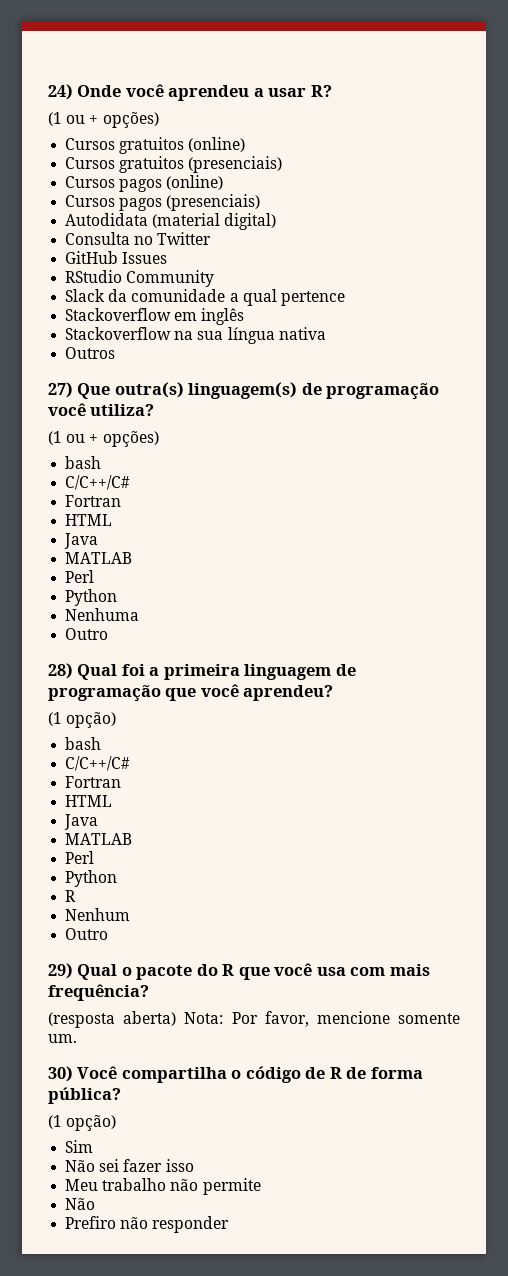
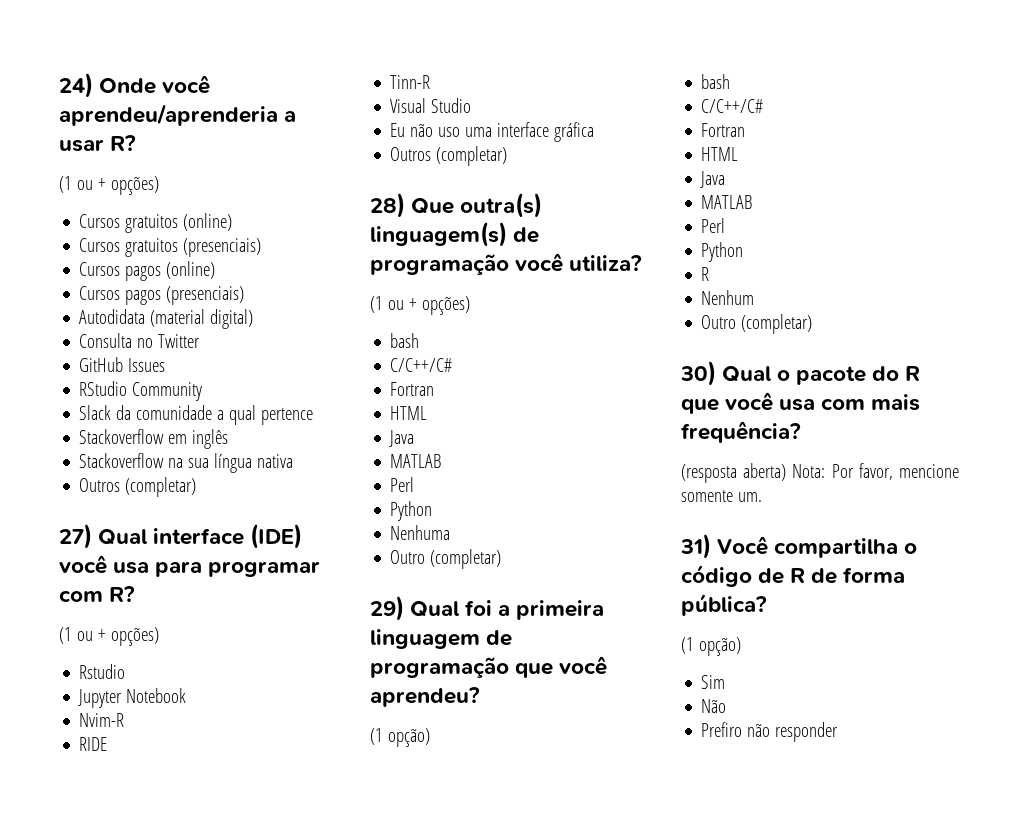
[168,85,250,101] aprendeu -> [59,104,278,126] aprendeu/aprenderia
(116, 353) none -> [125,477,197,497] (completar)
(73, 390) none -> [98,524,303,549] [59,555,321,577] [59,586,136,602] [59,627,159,646] [79,664,126,679] [78,688,187,708] [79,713,125,727] [79,737,108,751] [390,75,431,89] [390,98,472,113] [390,122,595,142] [390,146,508,166] [370,193,405,218] Qual interface (IDE) você usa para programar com R? // (1 ou + opções) // Rstudio // Jupyter Notebook // Nvim-R // RIDE // Tinn-R // Visual Studio // Eu não uso uma interface gráfica // Outros (completar) // 28)
[48,663,73,679] // 28) -> [430,549,502,569] [370,596,404,621] (completar) // 29)
[48,963,73,979] // 29) -> [741,314,813,334] [680,361,716,386] (completar) // 30)
[48,1066,73,1082] 30) -> [680,534,711,559] 31)
[65,1159,194,1172] [65,1178,261,1195] // Não sei fazer isso // Meu trabalho não permite -> (726, 682) none

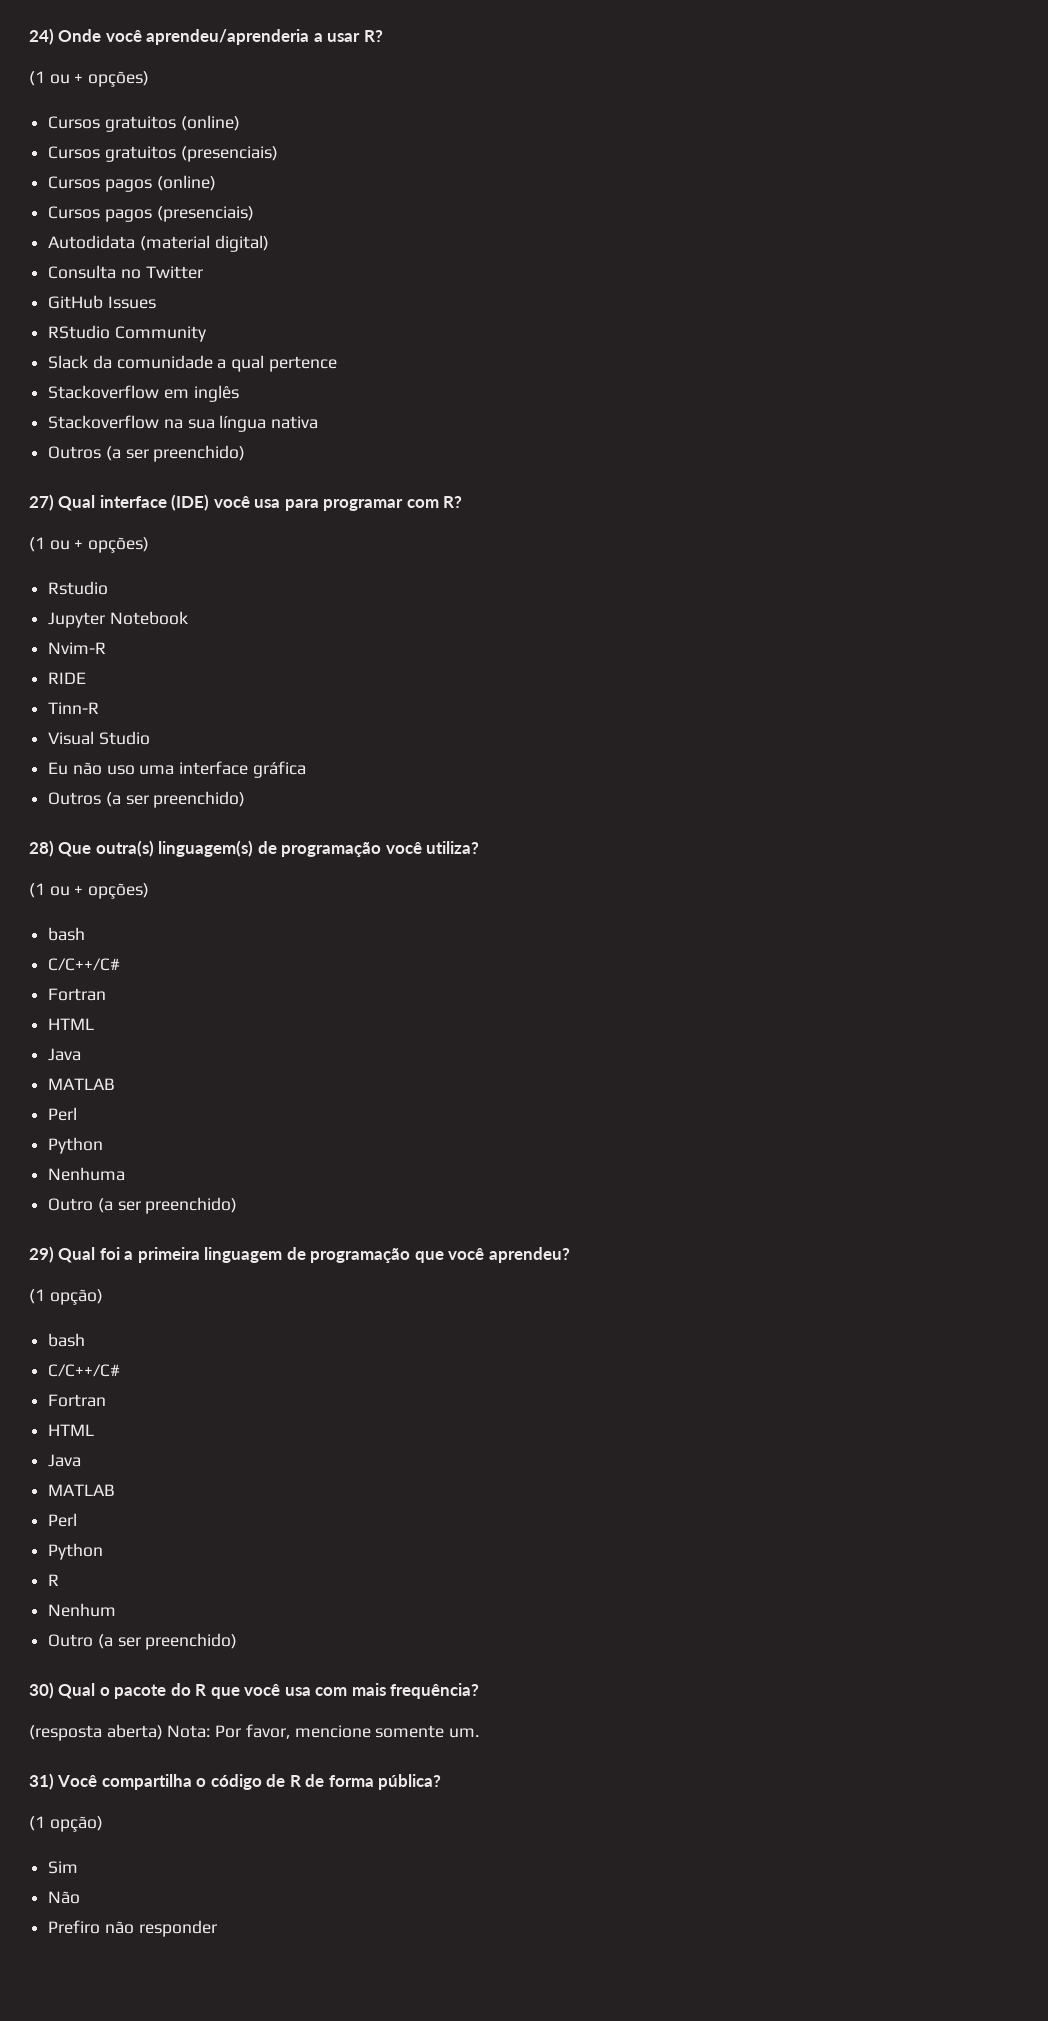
[125,477,197,497] (completar) -> [105,445,246,462] (a ser preenchido)
[436,146,508,166] (completar) -> [105,791,246,808] (a ser preenchido)
[430,549,502,569] (completar) -> [97,1197,238,1214] (a ser preenchido)
[741,314,813,334] (completar) -> [97,1633,238,1650] (a ser preenchido)

